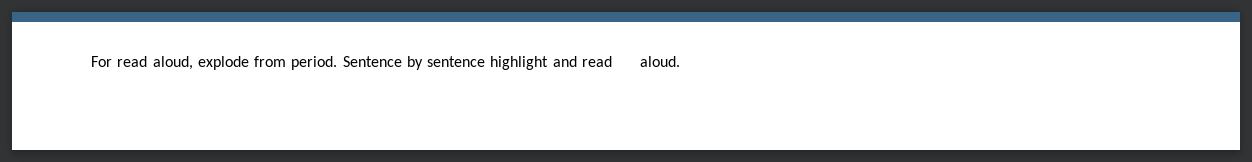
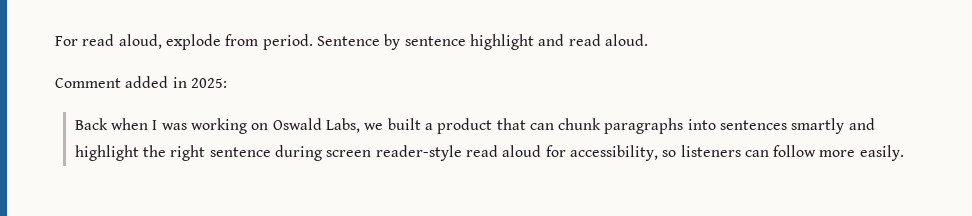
(680, 61) none -> [55,76,227,88] [74,118,875,134] [74,145,904,161] // Comment added in 2025: // Back when I was working on Oswald Labs, we built a product that can chunk paragraphs into sentences smartly and highlight the right sentence during screen reader-style read aloud for accessibility, so listeners can follow more easily.

